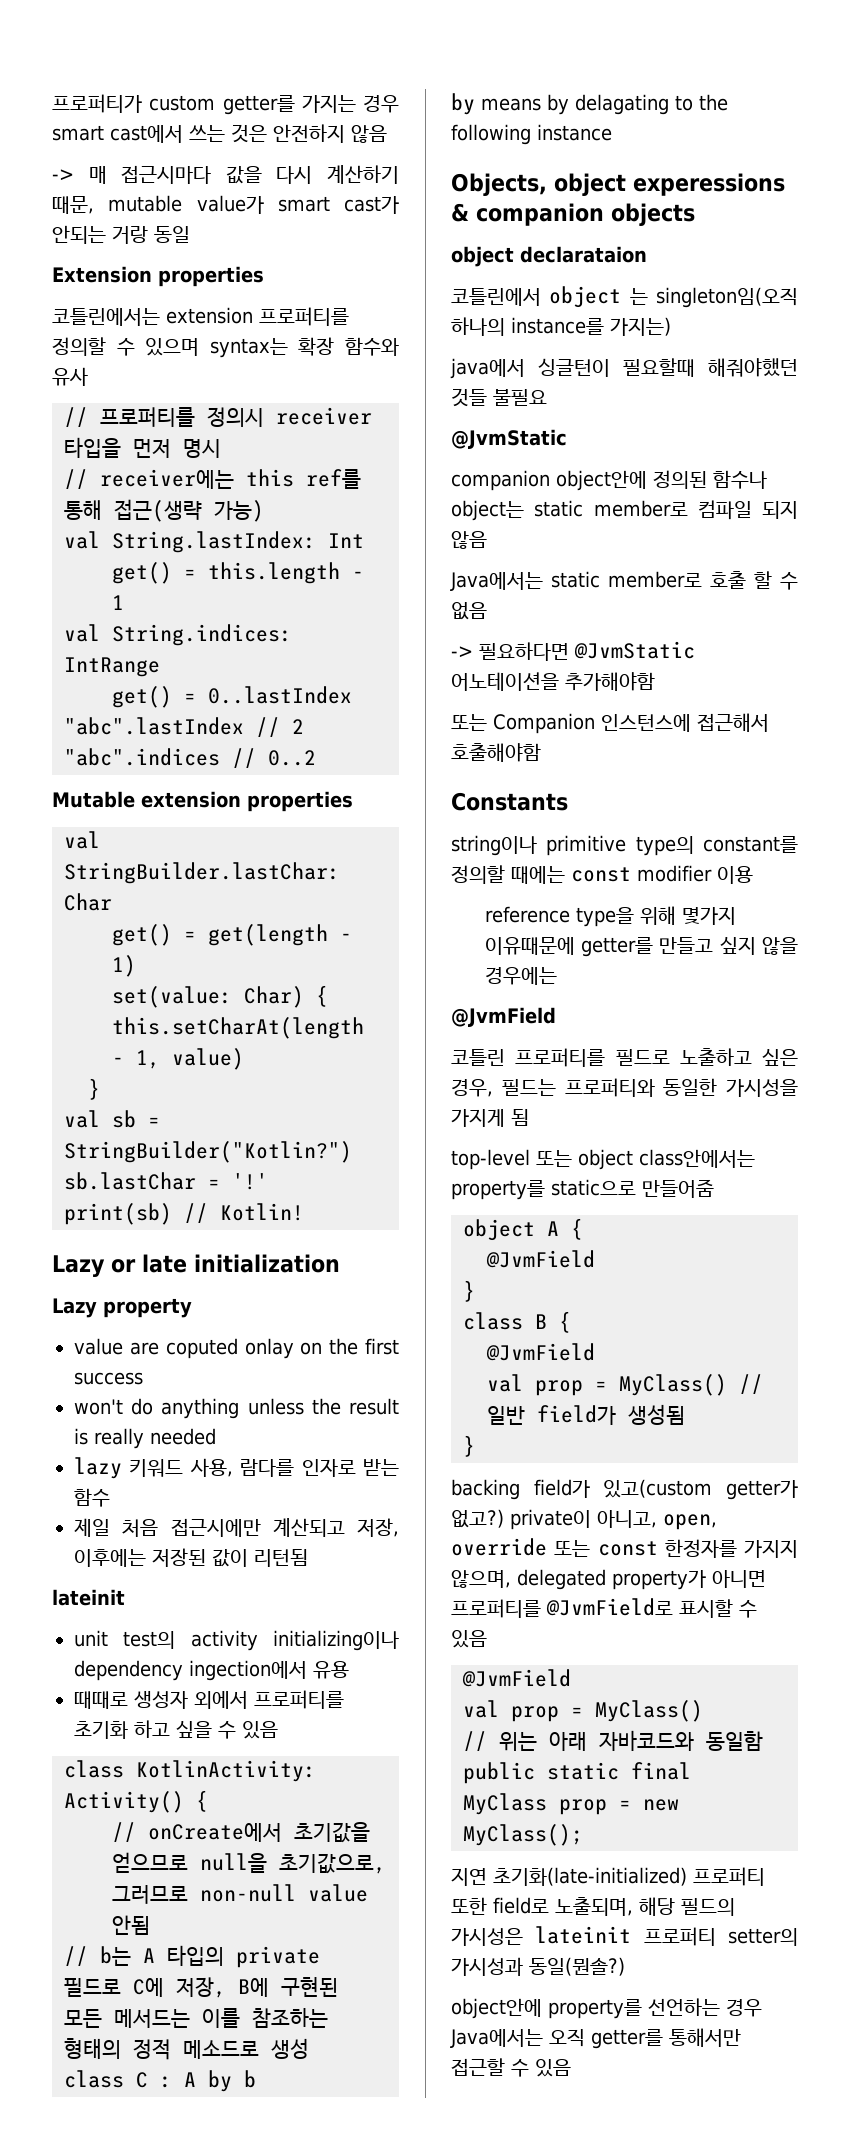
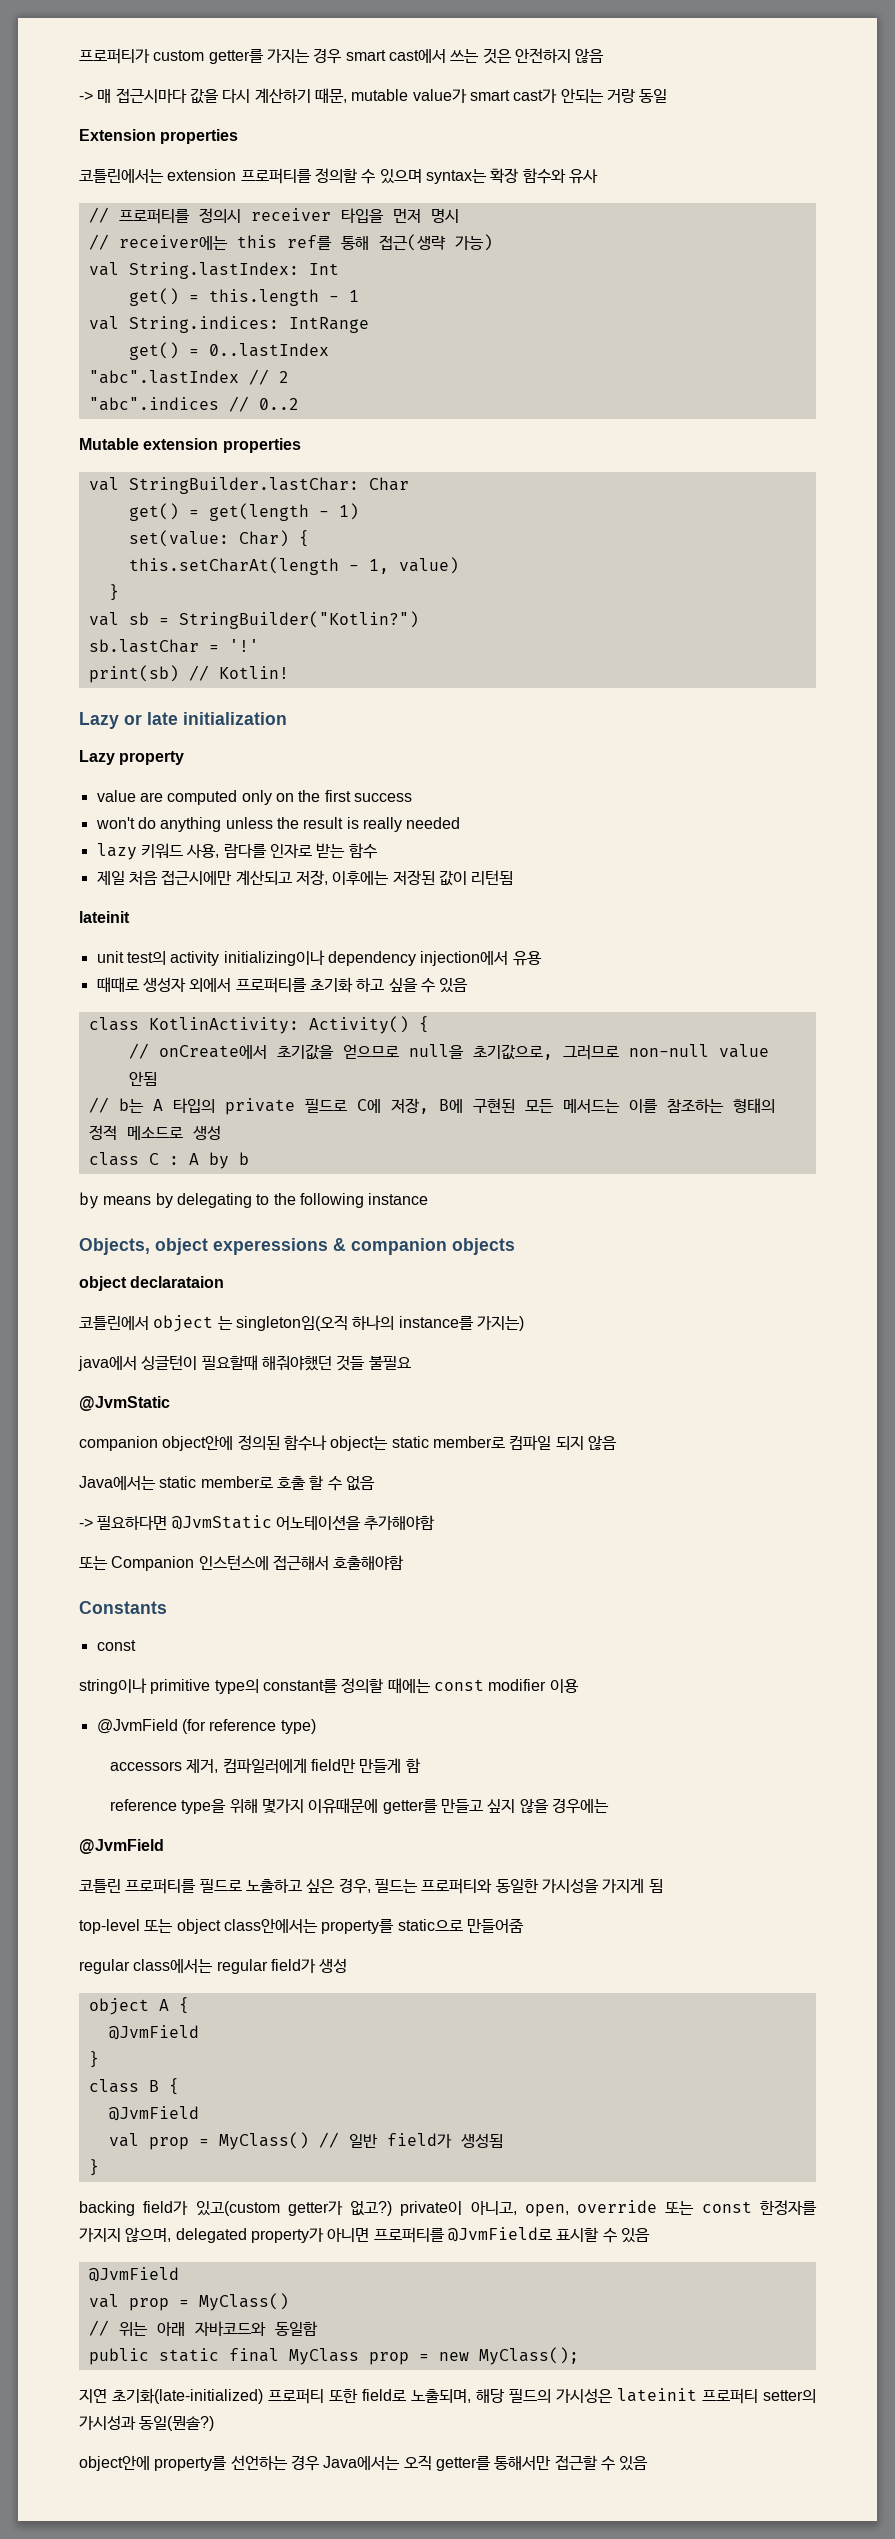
[165,1338,294,1359] coputed onlay -> [167,790,272,805] computed only
[189,1660,307,1681] ingection에서 -> [420,951,509,966] injection에서
[575,94,669,115] delagating -> [176,1193,252,1208] delegating
(568, 801) none -> [96,1640,136,1651] // const
(753, 875) none -> [96,1719,316,1734] [110,1758,421,1774] // @JvmField (for reference type) // accessors 제거, 컴파일러에게 field만 만들게 함
(714, 1188) none -> [79,1958,348,1974] // regular class에서는 regular field가 생성

